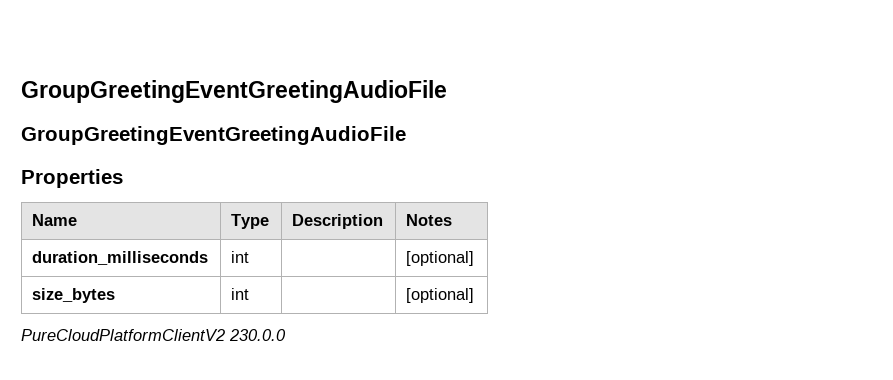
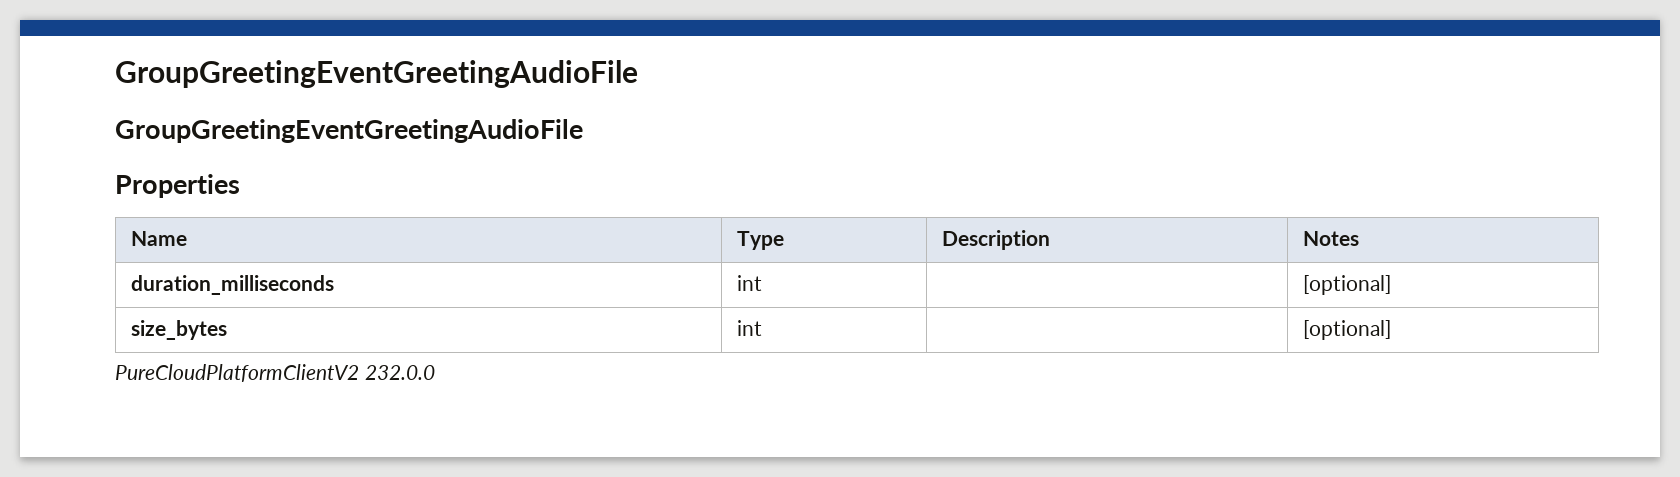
[229,329,286,341] 230.0.0 -> [364,365,435,380] 232.0.0

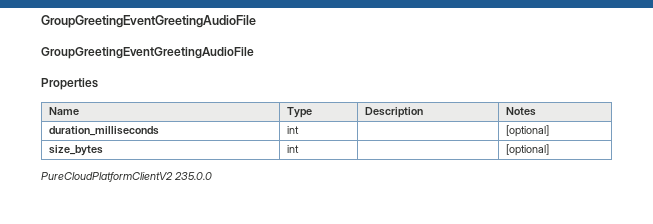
[364,365,435,380] 232.0.0 -> [174,172,212,180] 235.0.0

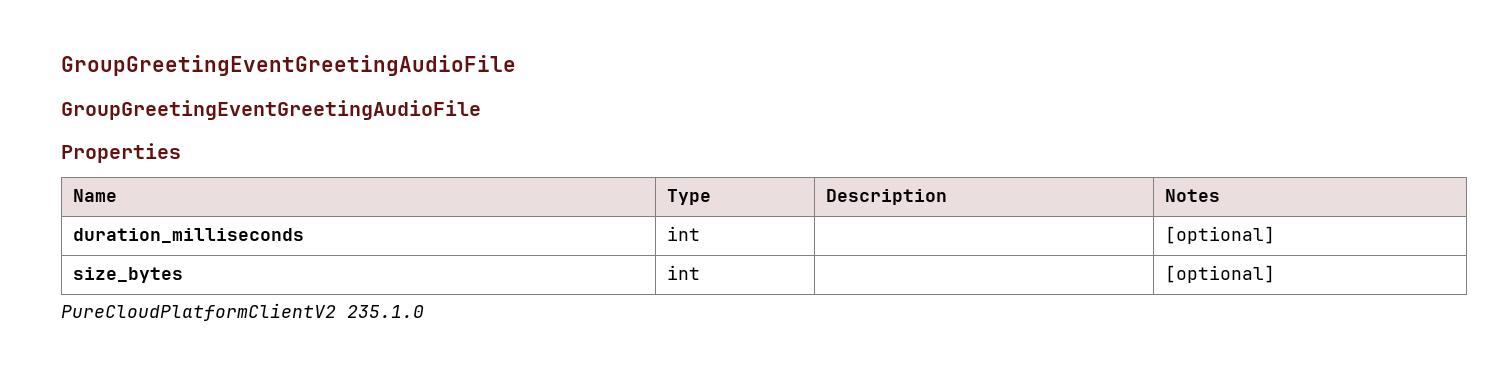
[174,172,212,180] 235.0.0 -> [347,305,424,318] 235.1.0

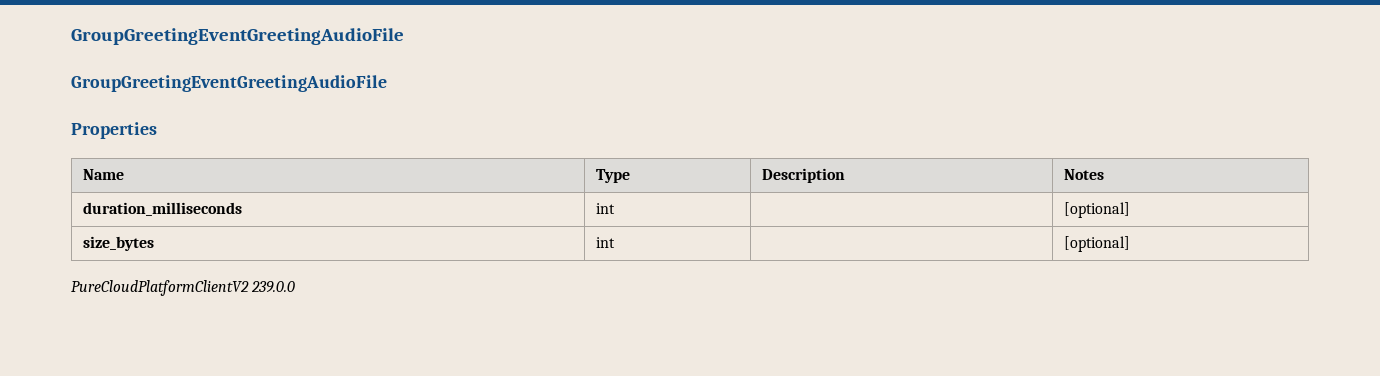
[347,305,424,318] 235.1.0 -> [251,281,296,293] 239.0.0

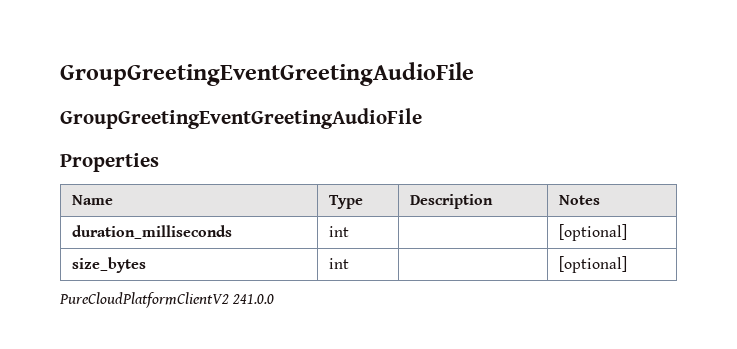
[251,281,296,293] 239.0.0 -> [232,294,275,304] 241.0.0

